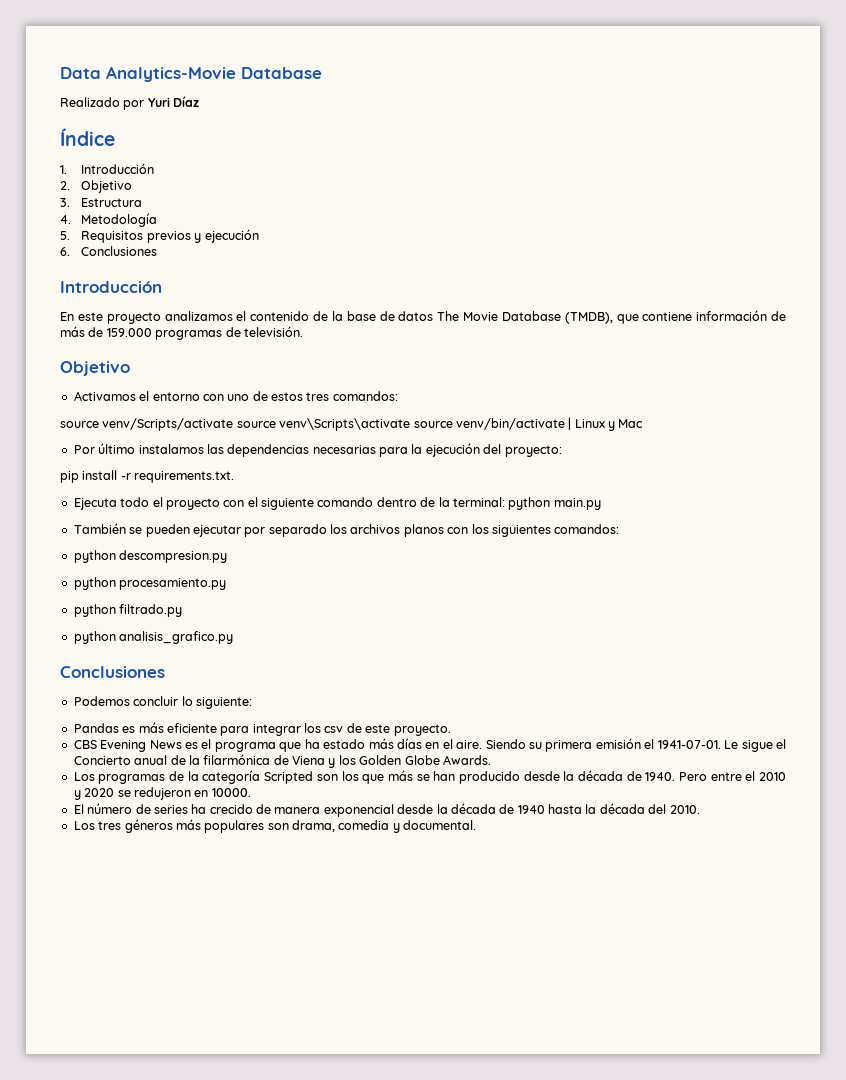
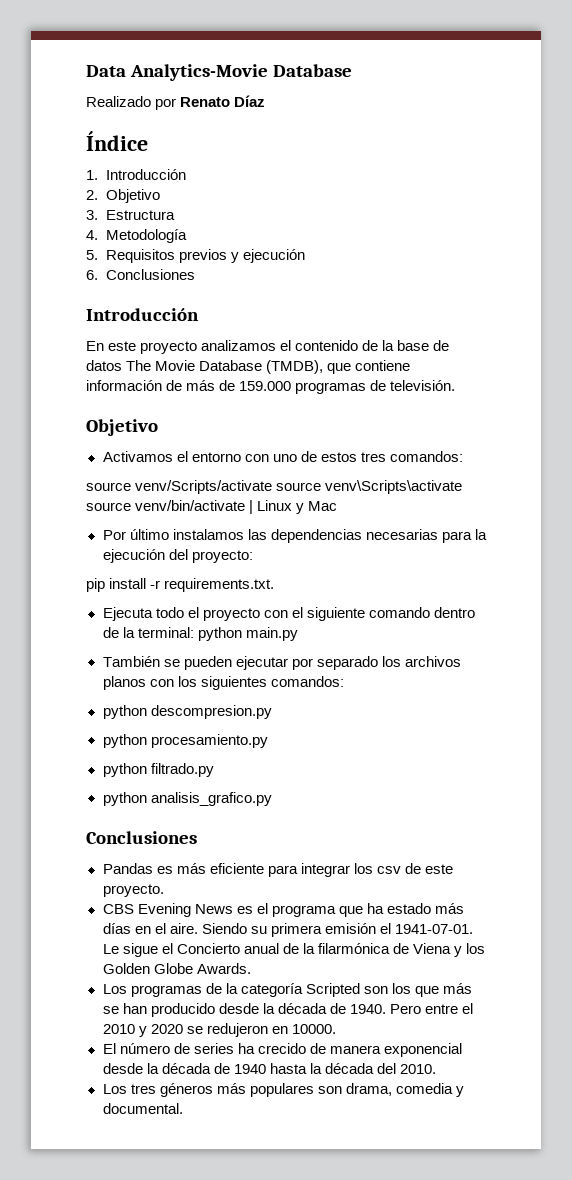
[147,97,170,107] Yuri -> [180,97,231,107] Renato
[73,696,252,709] // Podemos concluir lo siguiente: -> (197, 837) none

